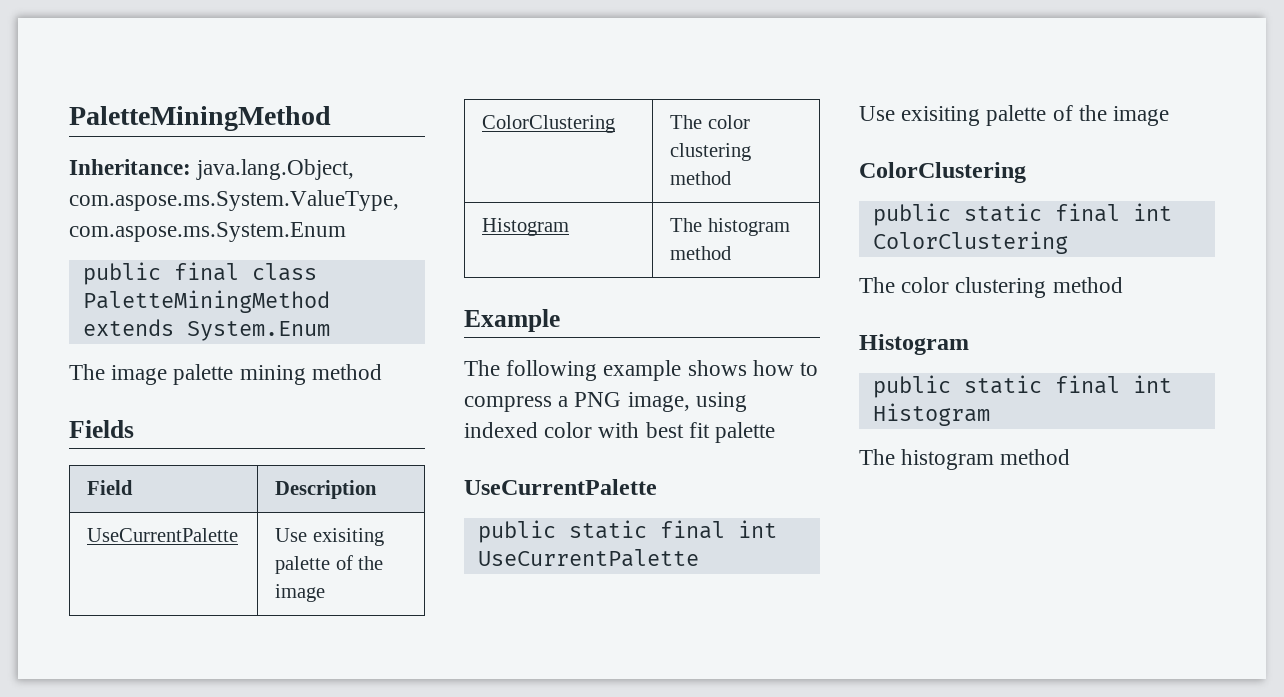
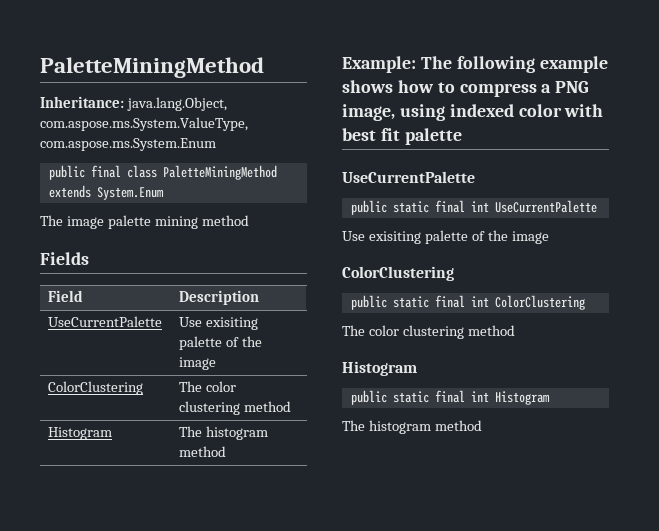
[464,309,560,332] Example // -> [342,56,416,73] Example:

